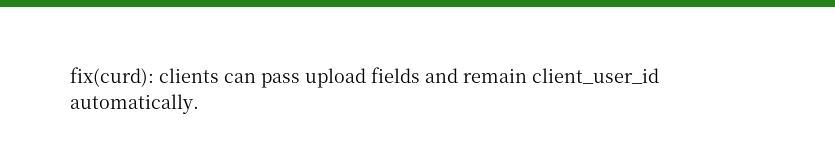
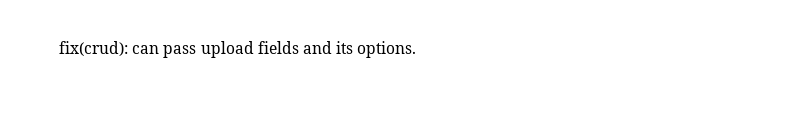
[70,67,219,87] fix(curd): clients -> [59,41,128,56] fix(crud):
[463,68,659,84] [70,94,199,114] remain client_user_id automatically. -> [336,41,417,58] its options.

